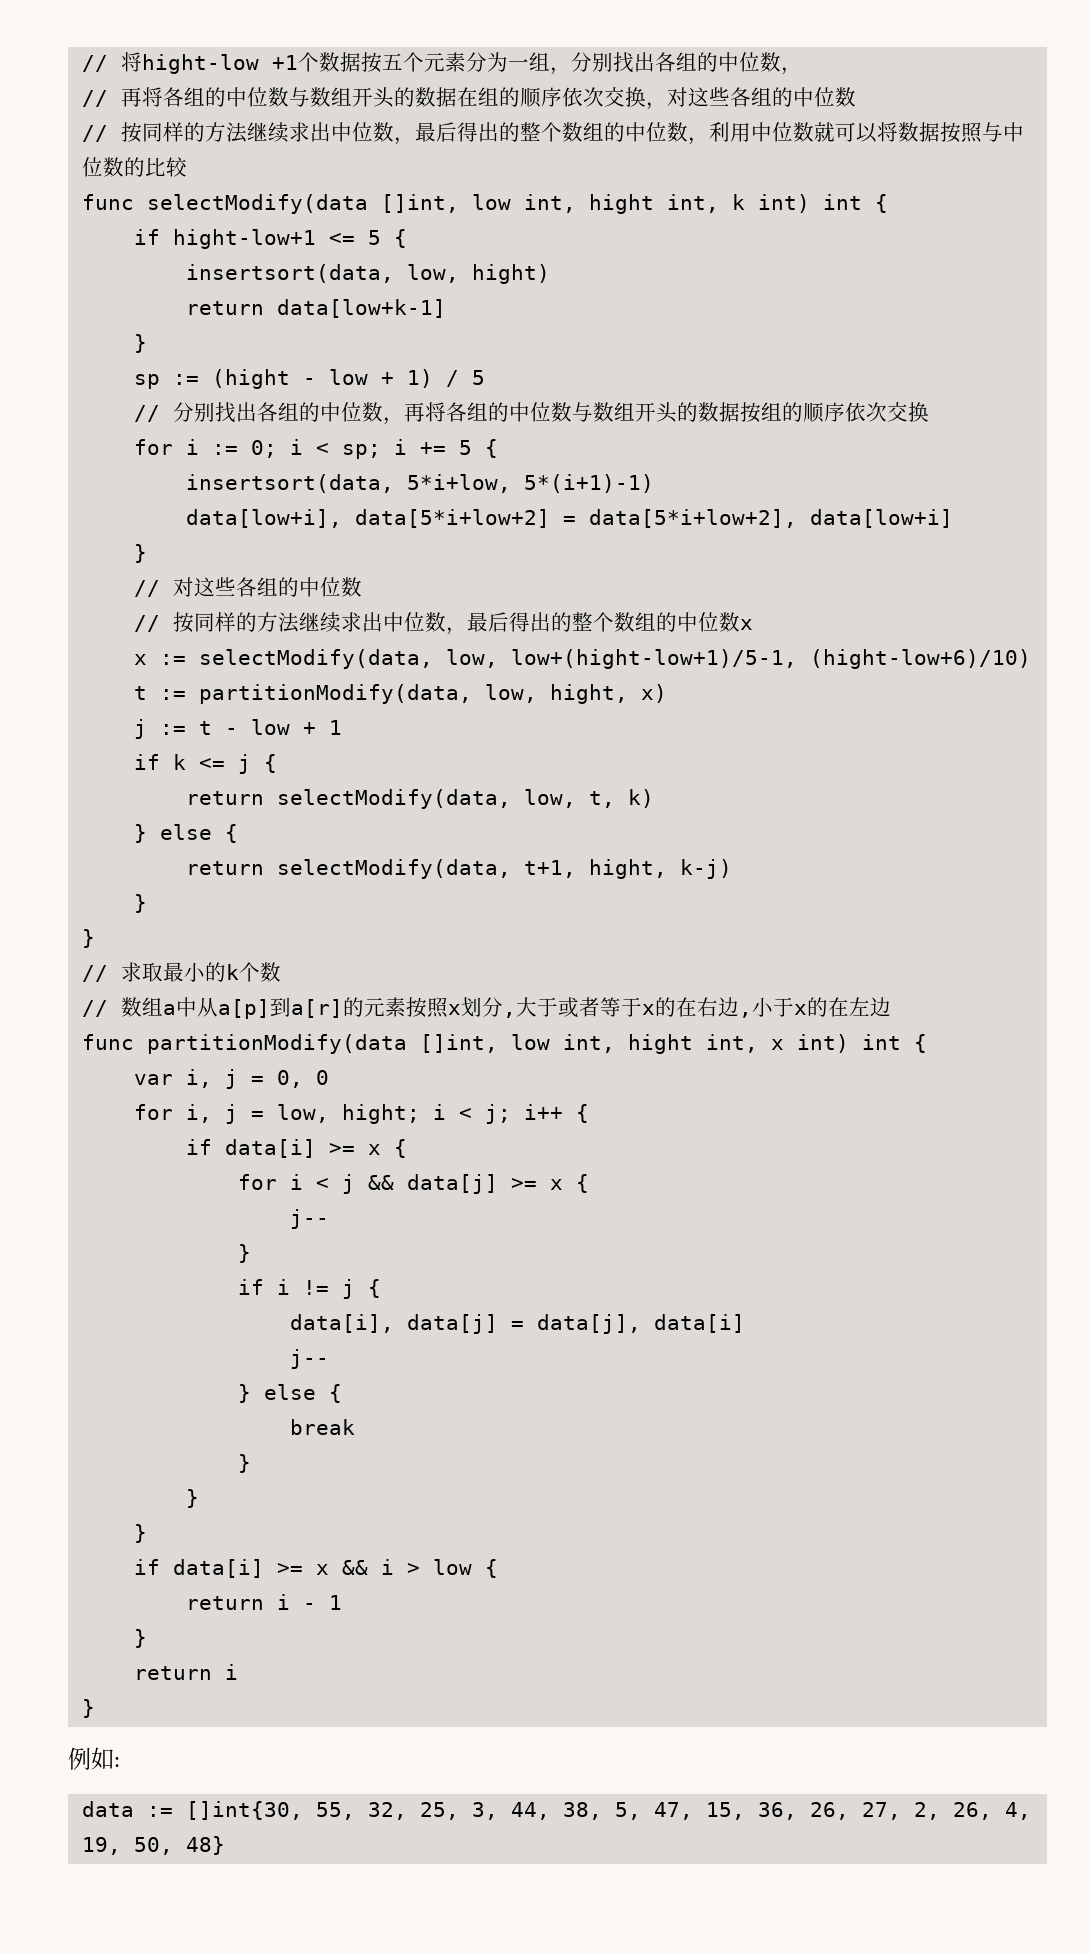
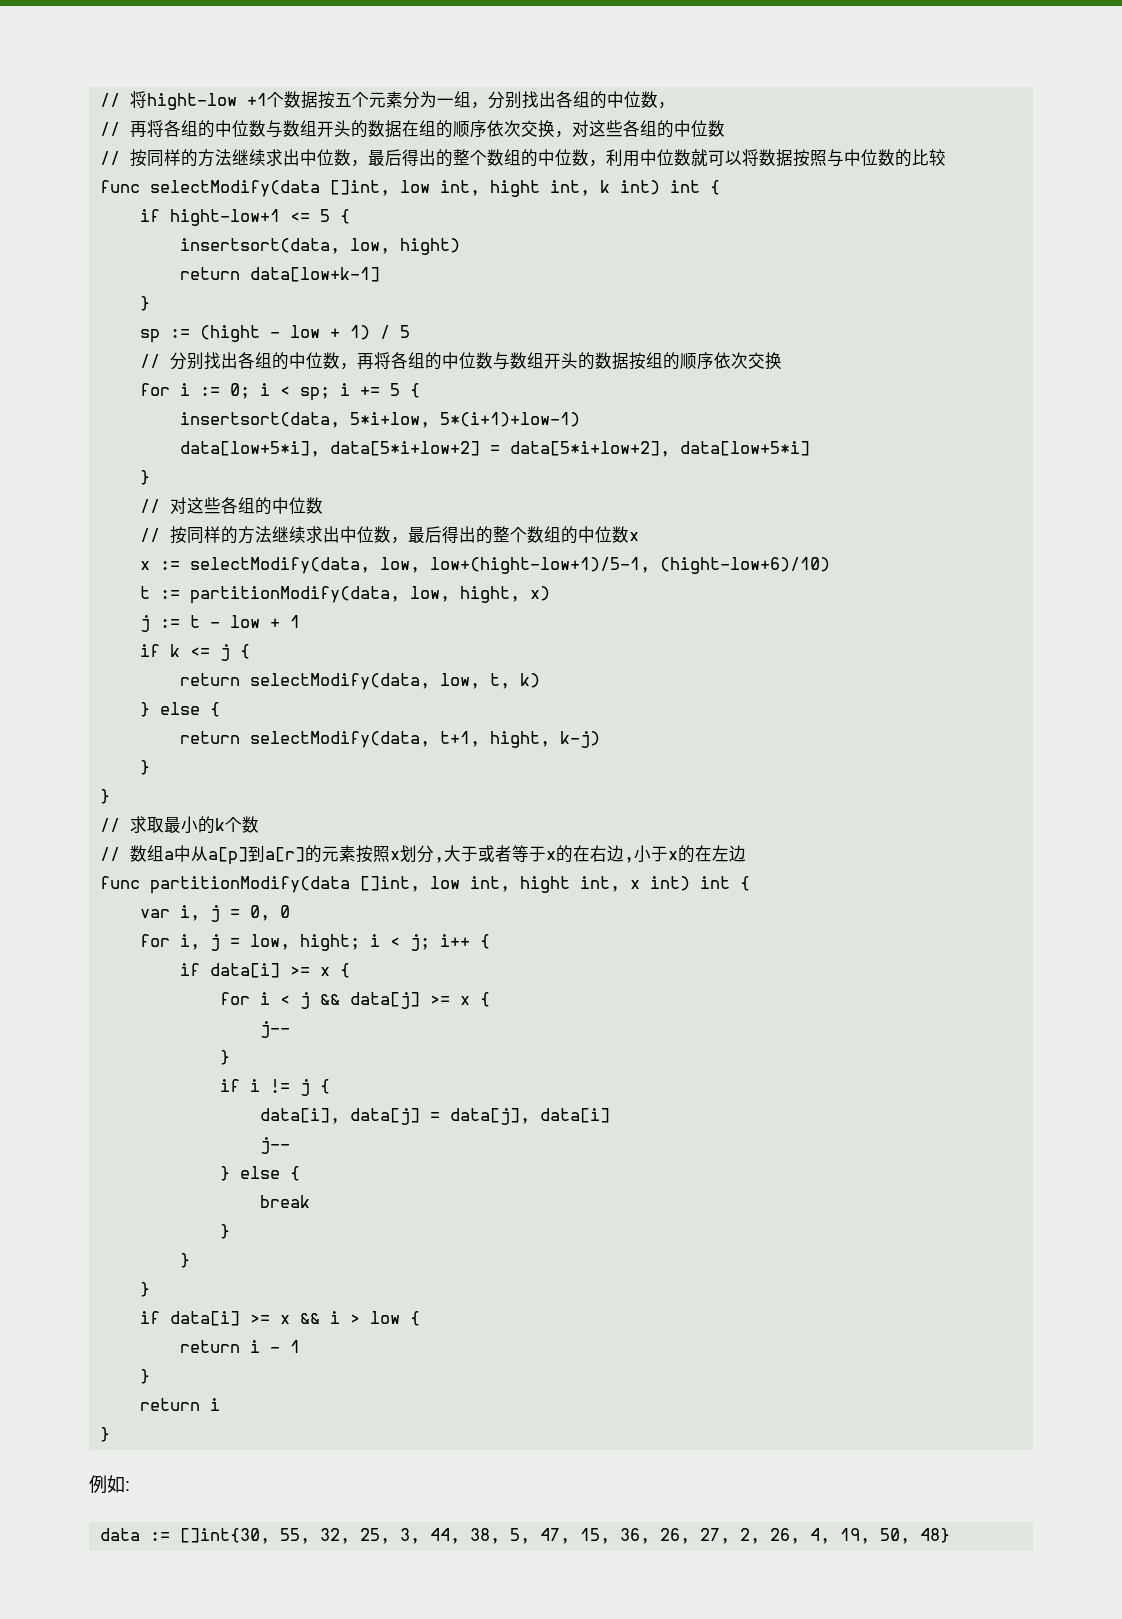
[523,474,654,493] [185,509,342,528] 5*(i+1)-1) // data[low+i], -> [439,412,580,427] [179,441,320,457] 5*(i+1)+low-1) // data[low+5*i],
[809,509,953,528] data[low+i] -> [679,441,810,456] data[low+5*i]

